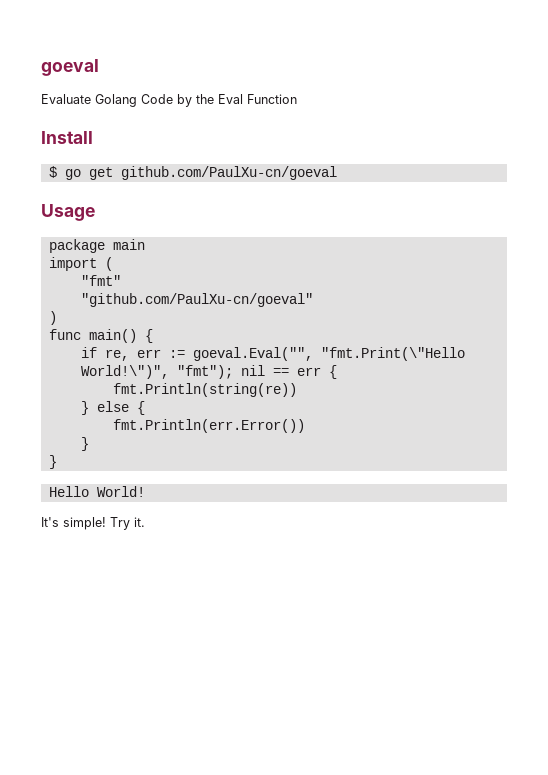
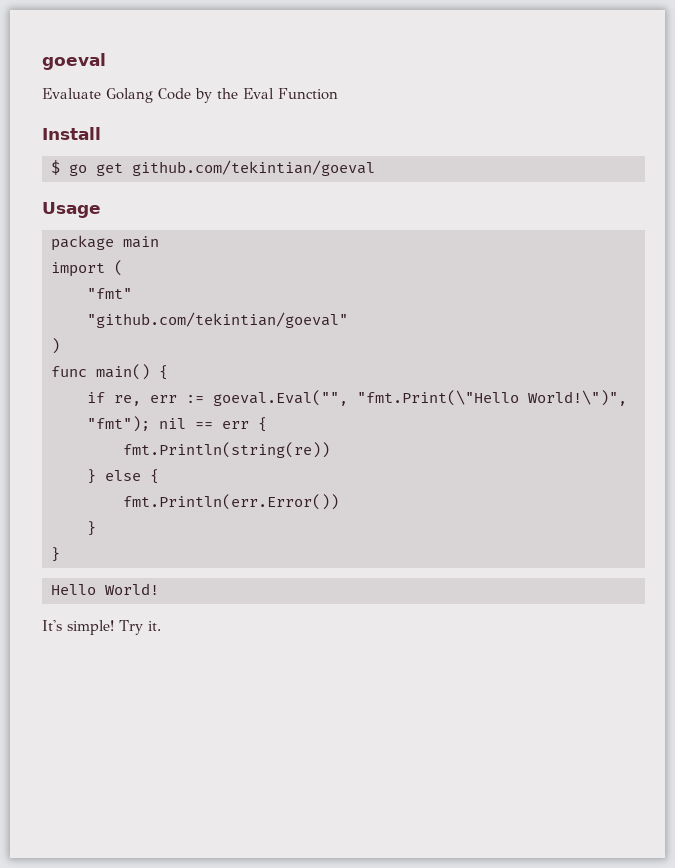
[120,166,337,180] github.com/PaulXu-cn/goeval -> [132,160,375,176] github.com/tekintian/goeval
[80,293,313,307] "github.com/PaulXu-cn/goeval" -> [87,312,348,328] "github.com/tekintian/goeval"

